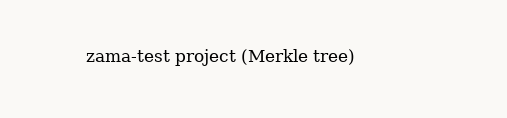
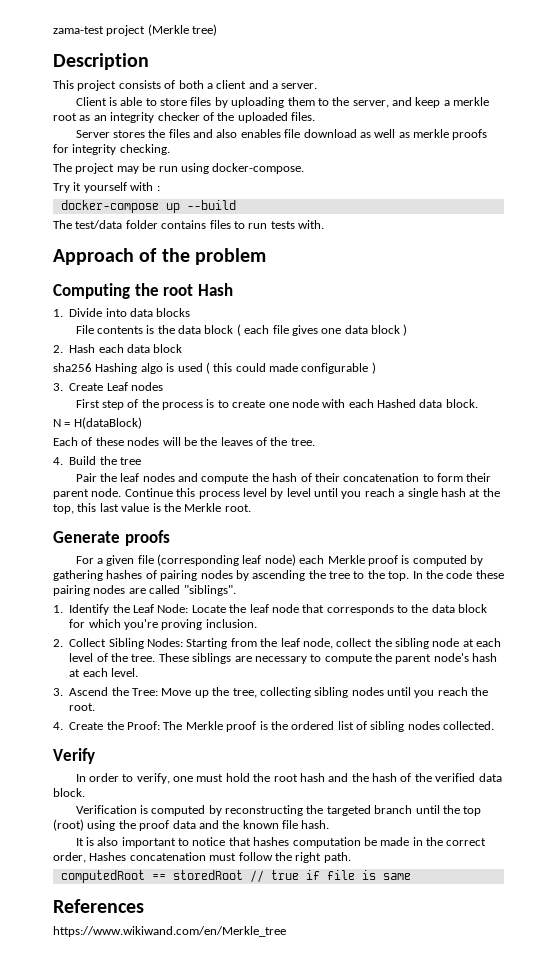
(355, 57) none -> [53,53,149,70] [53,80,318,91] [75,97,490,108] [53,112,315,123] [75,129,488,140] [53,144,170,155] [53,163,305,174] [53,182,160,193] [60,200,236,213] [53,220,324,229] [53,248,266,265] [53,283,233,299] [53,308,191,317] [75,324,408,336] [53,344,183,353] [53,362,376,374] [53,382,163,391] [75,399,478,410] [53,417,142,429] [53,437,315,446] [53,456,141,465] [75,473,492,484] [53,488,500,499] [53,503,251,514] [53,530,170,546] [75,554,484,566] [53,570,504,581] [53,585,236,596] [53,604,488,615] [69,619,257,630] [53,638,502,649] [69,653,498,664] [69,668,138,677] [53,687,489,698] [69,703,96,711] [53,721,495,732] [53,748,95,764] [75,773,502,784] [53,788,85,797] [75,805,482,816] [53,819,330,831] [75,837,487,848] [53,852,351,863] [60,870,411,883] [53,899,144,913] [53,926,286,937] // Description // This project consists of both a client and a server. // Client is able to store files by uploading them to the server, and keep a merkle root as an integrity checker of the uploaded files. // Server stores the files and also enables file download as well as merkle proofs for integrity checking. // The project may be run using docker-compose. // Try it yourself with : // docker-compose up --build // The test/data folder contains files to run tests with. // Approach of the problem // Computing the root Hash // 1. Divide into data blocks // File contents is the data block ( each file gives one data block ) // 2. Hash each data block // sha256 Hashing algo is used ( this could made configurable ) // 3. Create Leaf nodes // First step of the process is to create one node with each Hashed data block. // N = H(dataBlock) // Each of these nodes will be the leaves of the tree. // 4. Build the tree // Pair the leaf nodes and compute the hash of their concatenation to form their parent node. Continue this process level by level until you reach a single hash at the top, this last value is the Merkle root. // Generate proofs // For a given file (corresponding leaf node) each Merkle proof is computed by gathering hashes of pairing nodes by ascending the tree to the top. In the code these pairing nodes are called "siblings". // 1. Identify the Leaf Node: Locate the leaf node that corresponds to the data block for which you're proving inclusion. // 2. Collect Sibling Nodes: Starting from the leaf node, collect the sibling node at each level of the tree. These siblings are necessary to compute the parent node's hash at each level. // 3. Ascend the Tree: Move up the tree, collecting sibling nodes until you reach the root. // 4. Create the Proof: The Merkle proof is the ordered list of sibling nodes collected. // Verify // In order to verify, one must hold the root hash and the hash of the verified data block. // Verification is computed by reconstructing the targeted branch until the top (root) using the proof data and the known file hash. // It is also important to notice that hashes computation be made in the correct order, Hashes concatenation must follow the right path. // computedRoot == storedRoot // true if file is same // References // https://www.wikiwand.com/en/Merkle_tree

